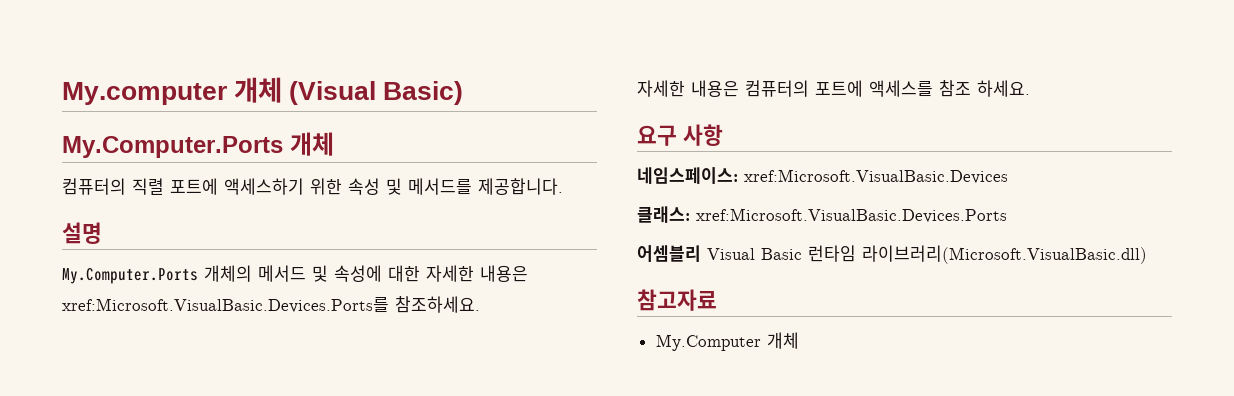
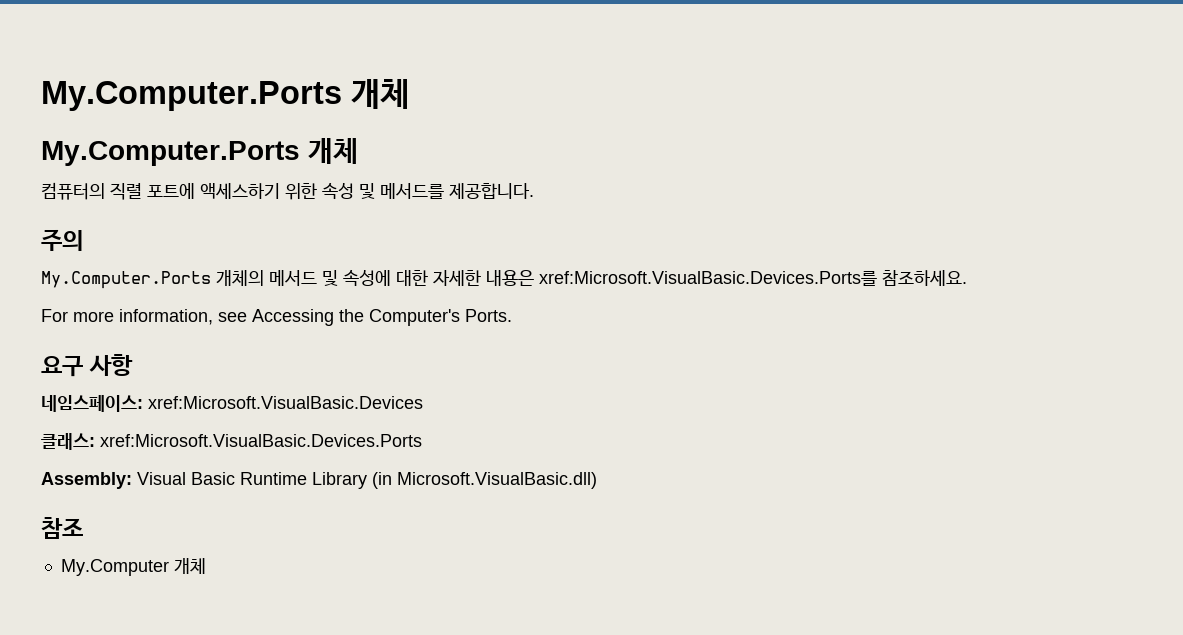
[62,77,464,105] My.computer 개체 (Visual Basic) -> [41,79,409,111] My.Computer.Ports 개체
[62,222,102,244] 설명 -> [41,229,83,251] 주의
[637,80,1030,97] 자세한 내용은 컴퓨터의 포트에 액세스를 참조 하세요. -> [41,309,512,326] For more information, see Accessing the Computer's Ports.
[637,245,701,262] 어셈블리 -> [41,472,132,489] Assembly:
[808,245,1147,264] [637,289,717,311] 런타임 라이브러리(Microsoft.VisualBasic.dll) // 참고자료 -> [240,472,597,489] [41,517,83,539] Runtime Library (in Microsoft.VisualBasic.dll) // 참조

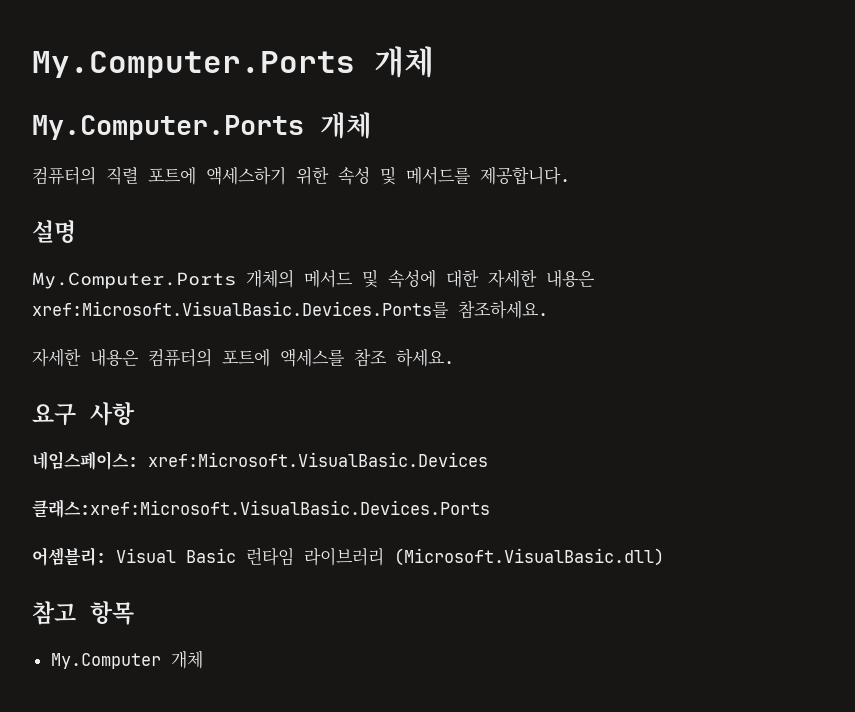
[41,229,83,251] 주의 -> [32,220,76,243] 설명
[41,309,512,326] [41,354,133,377] [41,395,423,412] [41,433,422,450] [41,472,597,489] [41,517,83,539] For more information, see Accessing the Computer's Ports. // 요구 사항 // 네임스페이스: xref:Microsoft.VisualBasic.Devices // 클래스: xref:Microsoft.VisualBasic.Devices.Ports // Assembly: Visual Basic Runtime Library (in Microsoft.VisualBasic.dll) // 참조 -> [32,348,454,367] [32,402,135,426] [32,451,488,470] [32,499,490,518] [32,547,664,566] [32,601,134,625] 자세한 내용은 컴퓨터의 포트에 액세스를 참조 하세요. // 요구 사항 // 네임스페이스: xref:Microsoft.VisualBasic.Devices // 클래스:xref:Microsoft.VisualBasic.Devices.Ports // 어셈블리: Visual Basic 런타임 라이브러리 (Microsoft.VisualBasic.dll) // 참고 항목

